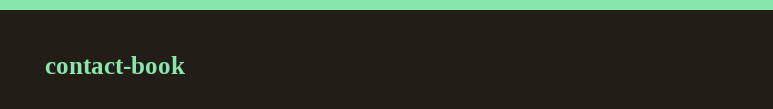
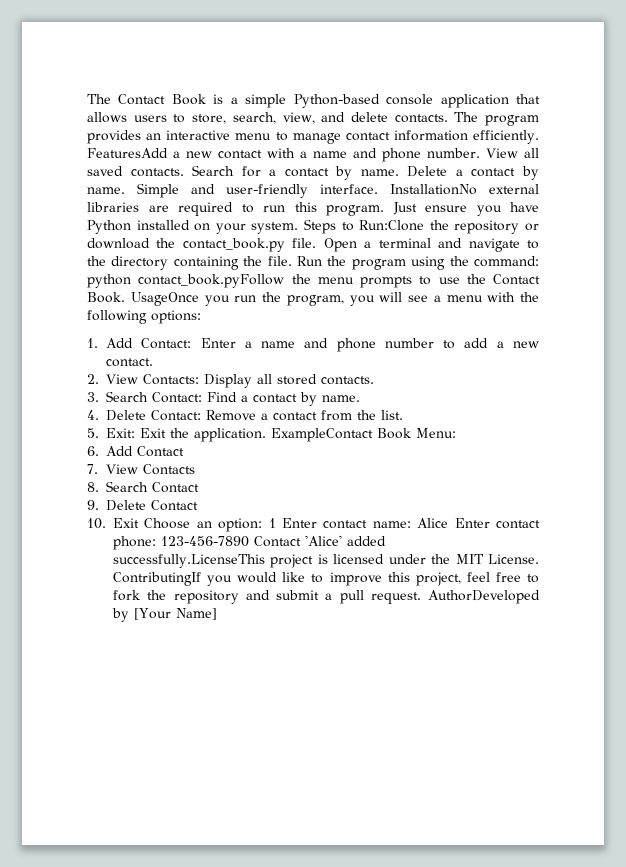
[45,56,185,74] contact-book -> [87,94,540,108] [87,112,539,126] [87,130,540,144] [87,148,539,162] [87,165,539,180] [87,183,539,198] [87,202,539,216] [87,219,539,234] [87,238,540,252] [87,256,539,270] [87,274,540,288] [87,292,539,306] [87,310,201,324] [87,338,539,352] [106,358,154,367] [87,374,375,388] [87,391,361,406] [87,410,404,421] [87,428,457,442] [87,446,185,457] [87,464,196,475] [87,481,200,493] [87,500,199,511] [87,518,540,532] [113,535,386,550] [113,554,539,568] [113,572,540,586] [113,590,540,604] [112,608,217,622] The Contact Book is a simple Python-based console application that allows users to store, search, view, and delete contacts. The program provides an interactive menu to manage contact information efficiently. FeaturesAdd a new contact with a name and phone number. View all saved contacts. Search for a contact by name. Delete a contact by name. Simple and user-friendly interface. InstallationNo external libraries are required to run this program. Just ensure you have Python installed on your system. Steps to Run:Clone the repository or download the contact_book.py file. Open a terminal and navigate to the directory containing the file. Run the program using the command: python contact_book.pyFollow the menu prompts to use the Contact Book. UsageOnce you run the program, you will see a menu with the following options: // 1. Add Contact: Enter a name and phone number to add a new contact. // 2. View Contacts: Display all stored contacts. // 3. Search Contact: Find a contact by name. // 4. Delete Contact: Remove a contact from the list. // 5. Exit: Exit the application. ExampleContact Book Menu: // 6. Add Contact // 7. View Contacts // 8. Search Contact // 9. Delete Contact // 10. Exit Choose an option: 1 Enter contact name: Alice Enter contact phone: 123-456-7890 Contact 'Alice' added successfully.LicenseThis project is licensed under the MIT License. ContributingIf you would like to improve this project, feel free to fork the repository and submit a pull request. AuthorDeveloped by [Your Name]

